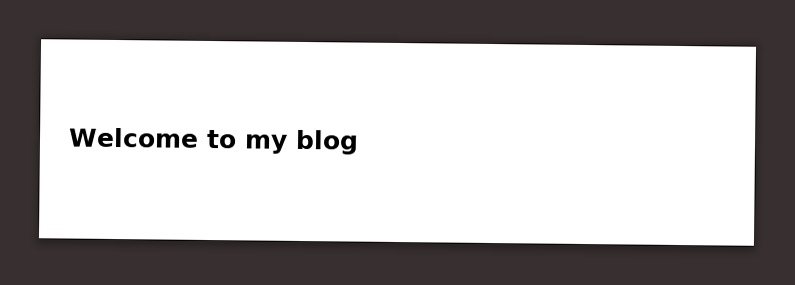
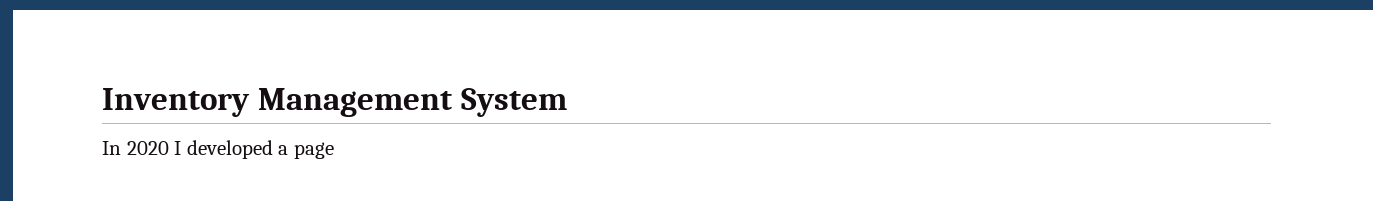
[68,127,359,155] Welcome to my blog -> [102,88,567,117] [102,140,334,159] Inventory Management System // In 2020 I developed a page

